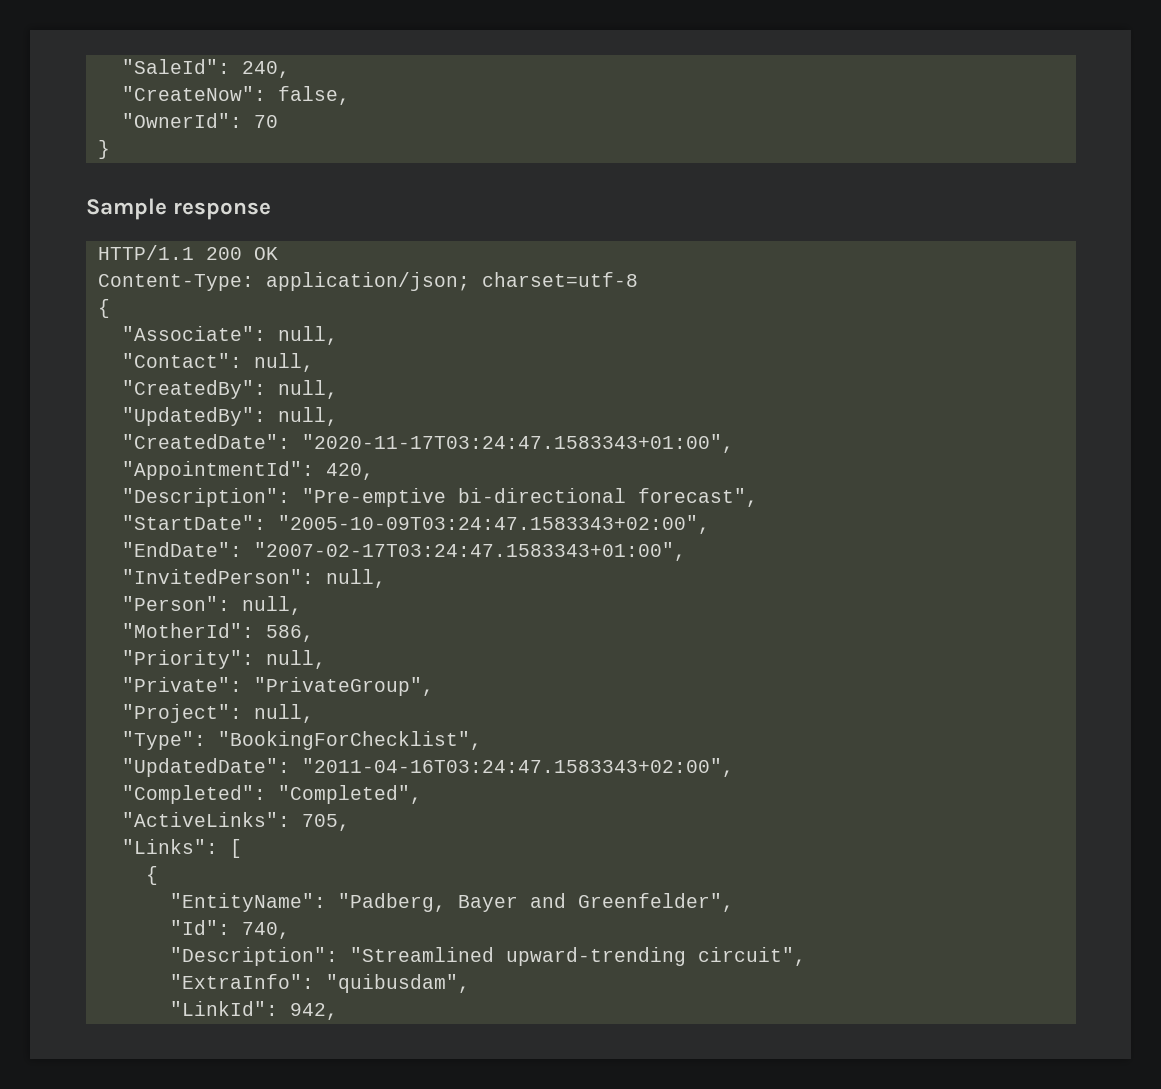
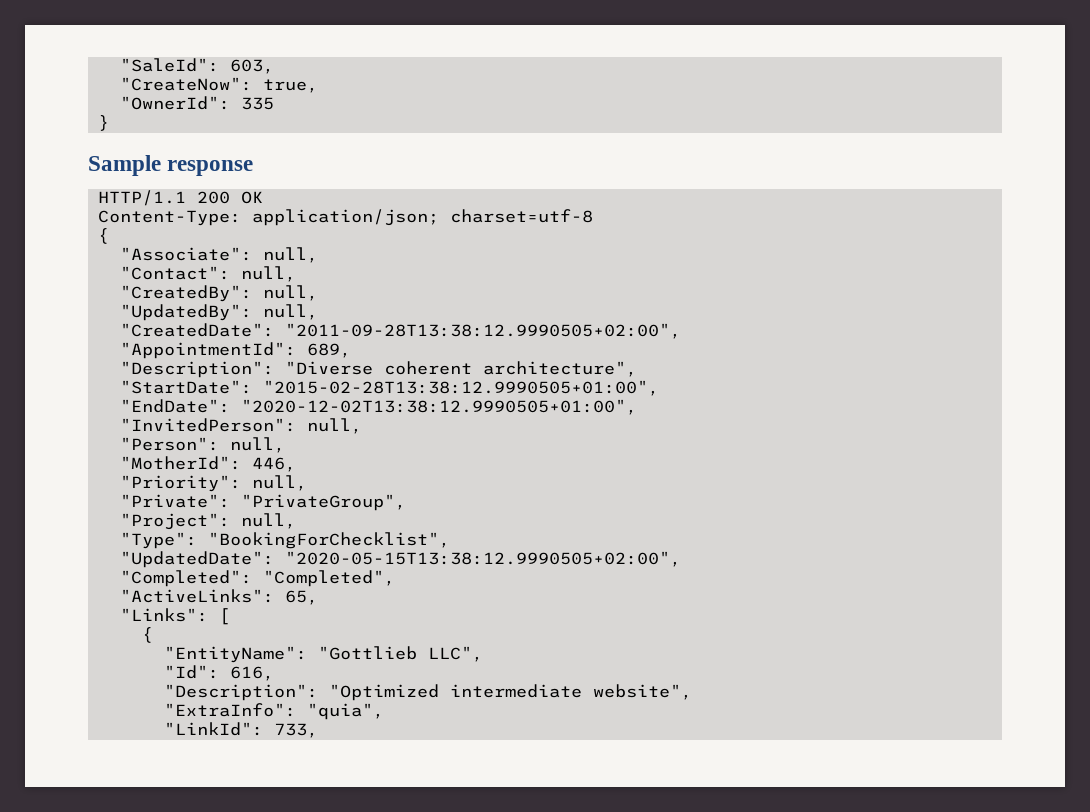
[242,61,291,78] 240, -> [230,59,275,74] 603,
[278,86,351,105] false, -> [263,79,319,93] true,
[254,115,279,128] 70 -> [241,97,275,110] 335
[302,434,735,453] "2020-11-17T03:24:47.1583343+01:00", -> [285,323,682,339] "2011-09-28T13:38:12.9990505+02:00",
[326,463,375,480] [122,488,759,507] 420, // "Description": "Pre-emptive bi-directional forecast", -> [307,343,352,358] [120,361,638,378] 689, // "Description": "Diverse coherent architecture",
[278,515,711,534] "2005-10-09T03:24:47.1583343+02:00", -> [263,380,660,396] "2015-02-28T13:38:12.9990505+01:00",
[254,542,687,561] "2007-02-17T03:24:47.1583343+01:00", -> [241,399,638,415] "2020-12-02T13:38:12.9990505+01:00",
[266,625,315,642] 586, -> [252,457,297,472] 446,
[302,758,735,777] "2011-04-16T03:24:47.1583343+02:00", -> [285,551,682,567] "2020-05-15T13:38:12.9990505+02:00",
[302,814,351,831] 705, -> [285,590,319,605] 65,
[338,893,735,912] "Padberg, Bayer and Greenfelder", -> [318,646,484,662] "Gottlieb LLC",
[242,922,291,939] [170,947,807,966] 740, // "Description": "Streamlined upward-trending circuit", -> [230,666,275,681] [164,684,693,701] 616, // "Description": "Optimized intermediate website",
[326,974,471,993] "quibusdam", -> [307,703,385,720] "quia",
[290,1003,339,1020] 942, -> [274,723,319,738] 733,

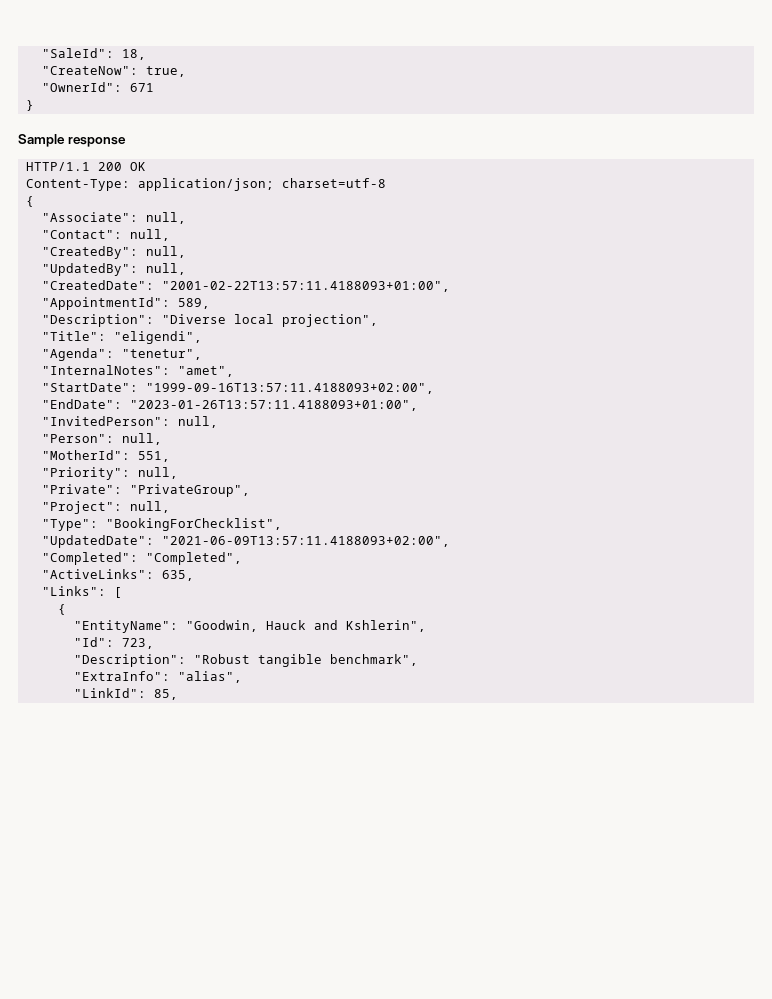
[230,59,275,74] 603, -> [121,49,146,60] 18,
[241,97,275,110] 335 -> [129,83,154,92] 671
[285,323,682,339] "2011-09-28T13:38:12.9990505+02:00", -> [161,281,450,292] "2001-02-22T13:57:11.4188093+01:00",
[307,343,352,358] 689, -> [177,298,210,309] 589,
[384,361,638,377] coherent architecture", -> [233,314,378,327] [41,331,202,344] [41,348,202,361] [41,365,234,377] local projection", // "Title": "eligendi", // "Agenda": "tenetur", // "InternalNotes": "amet",
[263,380,660,396] "2015-02-28T13:38:12.9990505+01:00", -> [145,383,434,394] "1999-09-16T13:57:11.4188093+02:00",
[241,399,638,415] "2020-12-02T13:38:12.9990505+01:00", -> [129,400,418,411] "2023-01-26T13:57:11.4188093+01:00",
[252,457,297,472] 446, -> [137,451,170,462] 551,
[285,551,682,567] "2020-05-15T13:38:12.9990505+02:00", -> [161,536,450,547] "2021-06-09T13:57:11.4188093+02:00",
[285,590,319,605] 65, -> [161,570,194,581] 635,
[318,646,484,662] "Gottlieb LLC", -> [185,620,426,632] "Goodwin, Hauck and Kshlerin",
[230,666,275,681] [164,684,693,701] 616, // "Description": "Optimized intermediate website", -> [121,638,154,649] [73,654,418,667] 723, // "Description": "Robust tangible benchmark",
[307,703,385,720] "quia", -> [177,671,242,683] "alias",
[274,723,319,738] 733, -> [153,689,178,700] 85,

